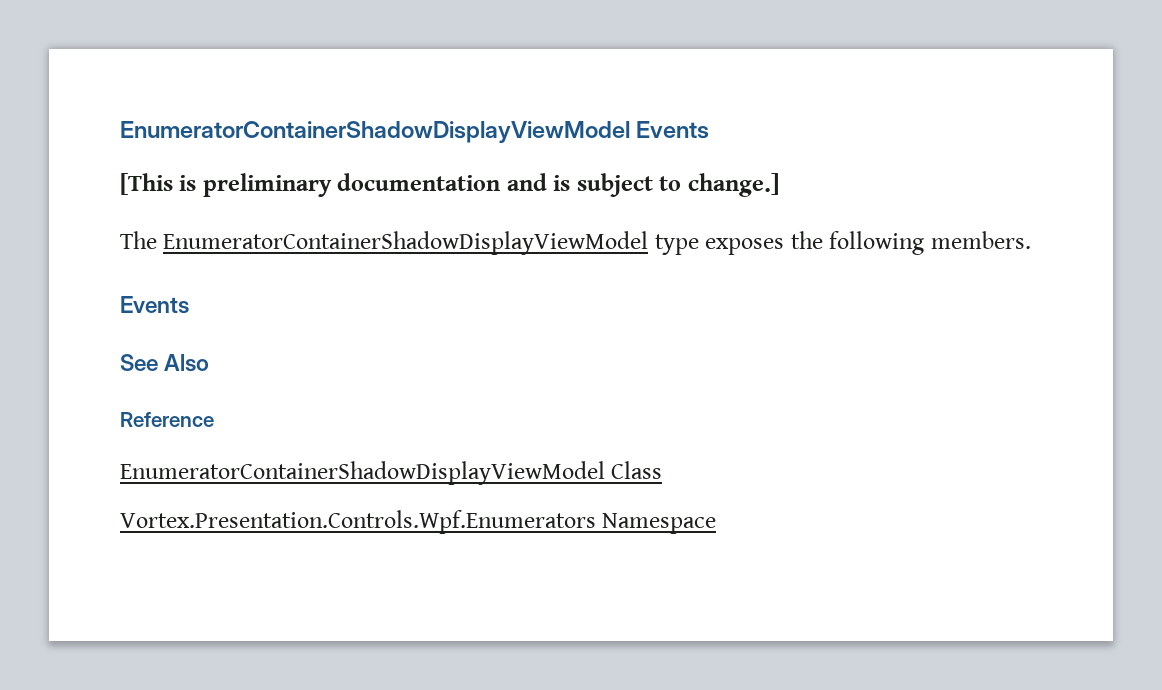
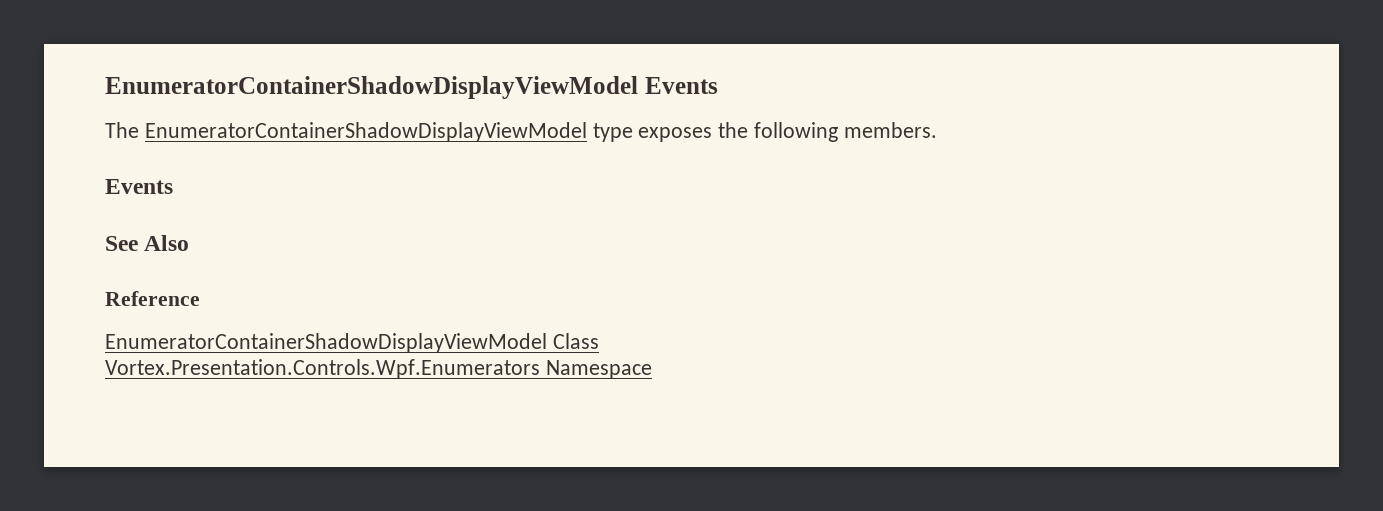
[120,173,779,197] // [This is preliminary documentation and is subject to change.] -> (718, 85) none

